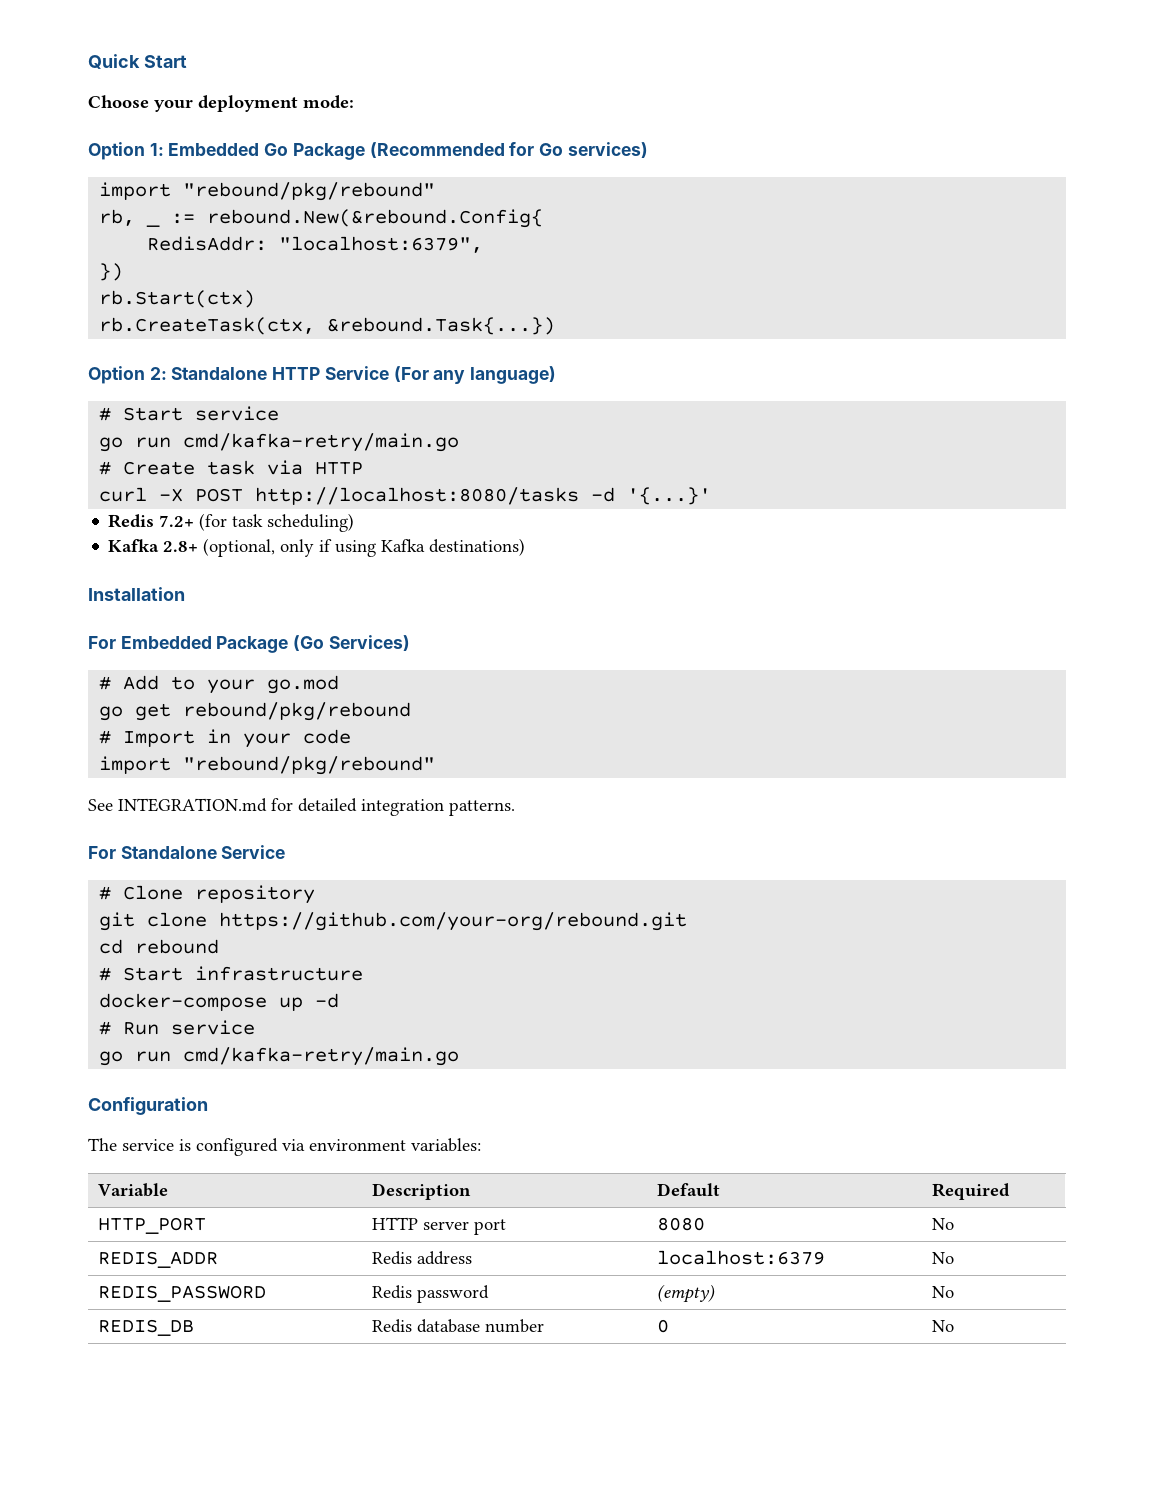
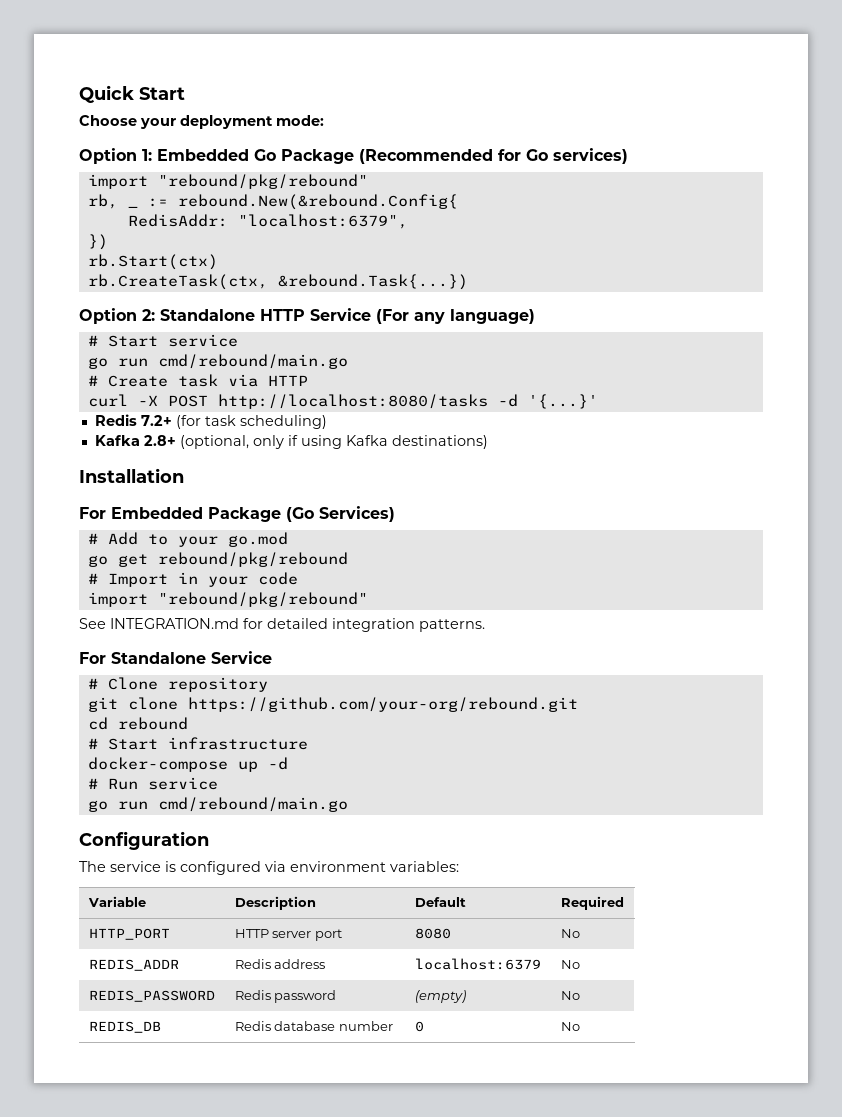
[183,433,460,452] cmd/kafka-retry/main.go -> [157,354,348,369] cmd/rebound/main.go
[183,1047,460,1066] cmd/kafka-retry/main.go -> [157,797,348,812] cmd/rebound/main.go

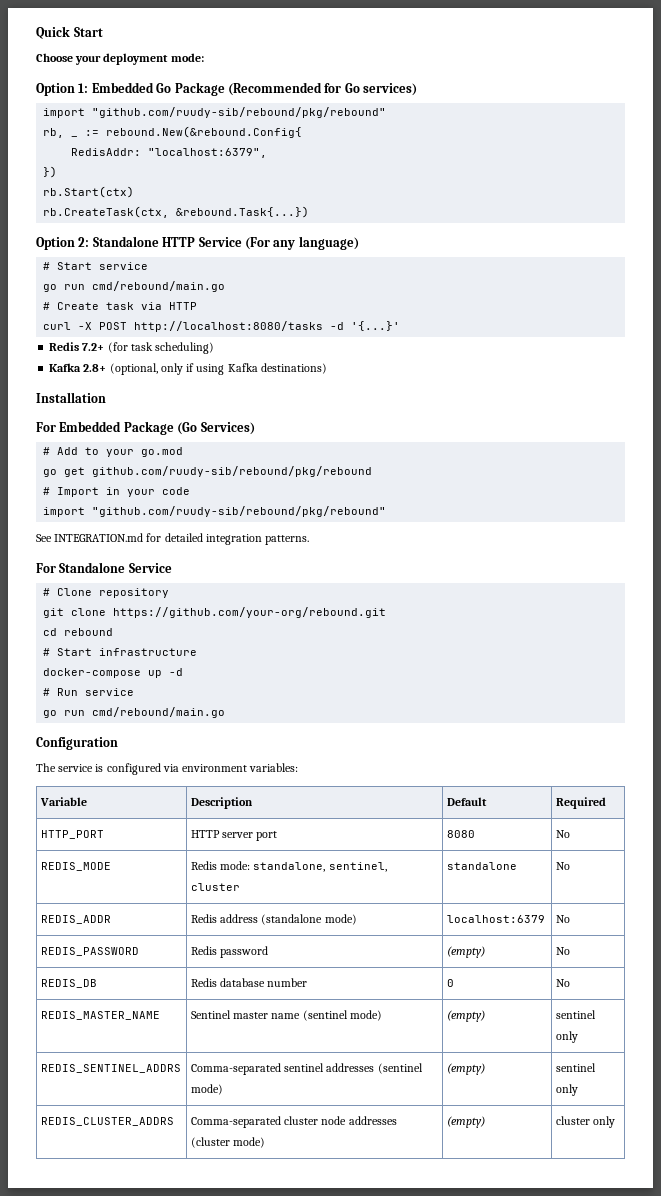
[157,174,368,189] "rebound/pkg/rebound" -> [92,107,387,118] "github.com/ruudy-sib/rebound/pkg/rebound"
[157,552,348,567] rebound/pkg/rebound -> [92,466,373,477] github.com/ruudy-sib/rebound/pkg/rebound
[157,592,368,607] "rebound/pkg/rebound" -> [92,506,387,517] "github.com/ruudy-sib/rebound/pkg/rebound"
(580, 933) none -> [40,862,111,871] [190,861,387,872] [190,883,240,891] [446,862,517,870] [555,862,570,870] // REDIS_MODE | Redis mode: standalone, sentinel, cluster | standalone | No
(326, 964) none -> [261,914,357,925] (standalone mode)
(580, 1026) none -> [40,1011,160,1020] [190,1010,382,1021] [446,1010,485,1022] [555,1010,596,1019] [555,1031,578,1043] [40,1064,181,1073] [190,1063,423,1075] [190,1084,223,1095] [446,1063,485,1075] [555,1063,596,1072] [555,1084,578,1096] [40,1117,174,1126] [190,1116,397,1128] [190,1137,266,1148] [446,1116,485,1128] [555,1116,616,1128] // REDIS_MASTER_NAME | Sentinel master name (sentinel mode) | (empty) | sentinel only // REDIS_SENTINEL_ADDRS | Comma-separated sentinel addresses (sentinel mode) | (empty) | sentinel only // REDIS_CLUSTER_ADDRS | Comma-separated cluster node addresses (cluster mode) | (empty) | cluster only

